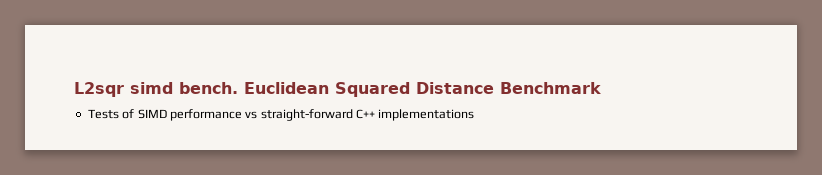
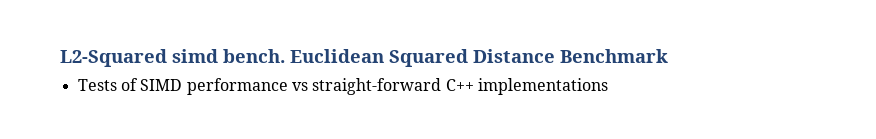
[74,82,124,97] L2sqr -> [60,49,167,67] L2-Squared

